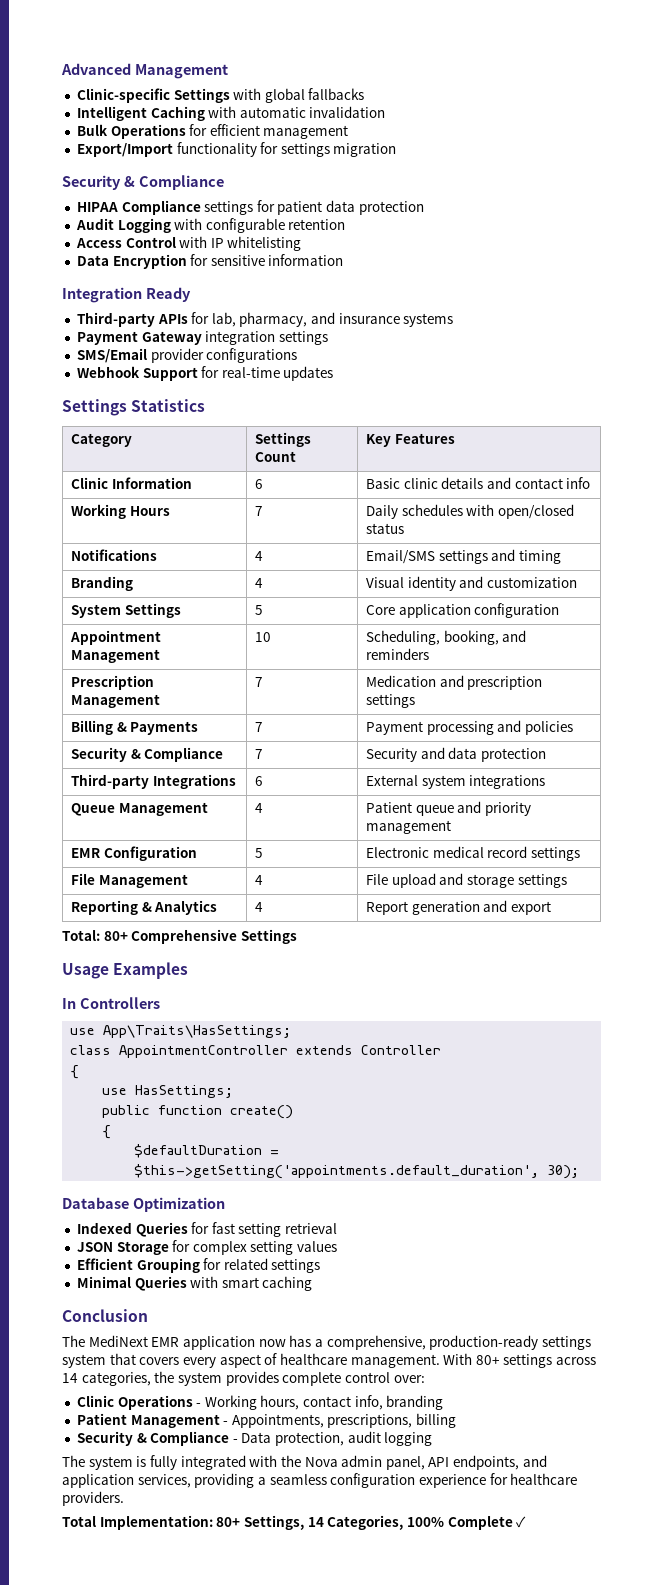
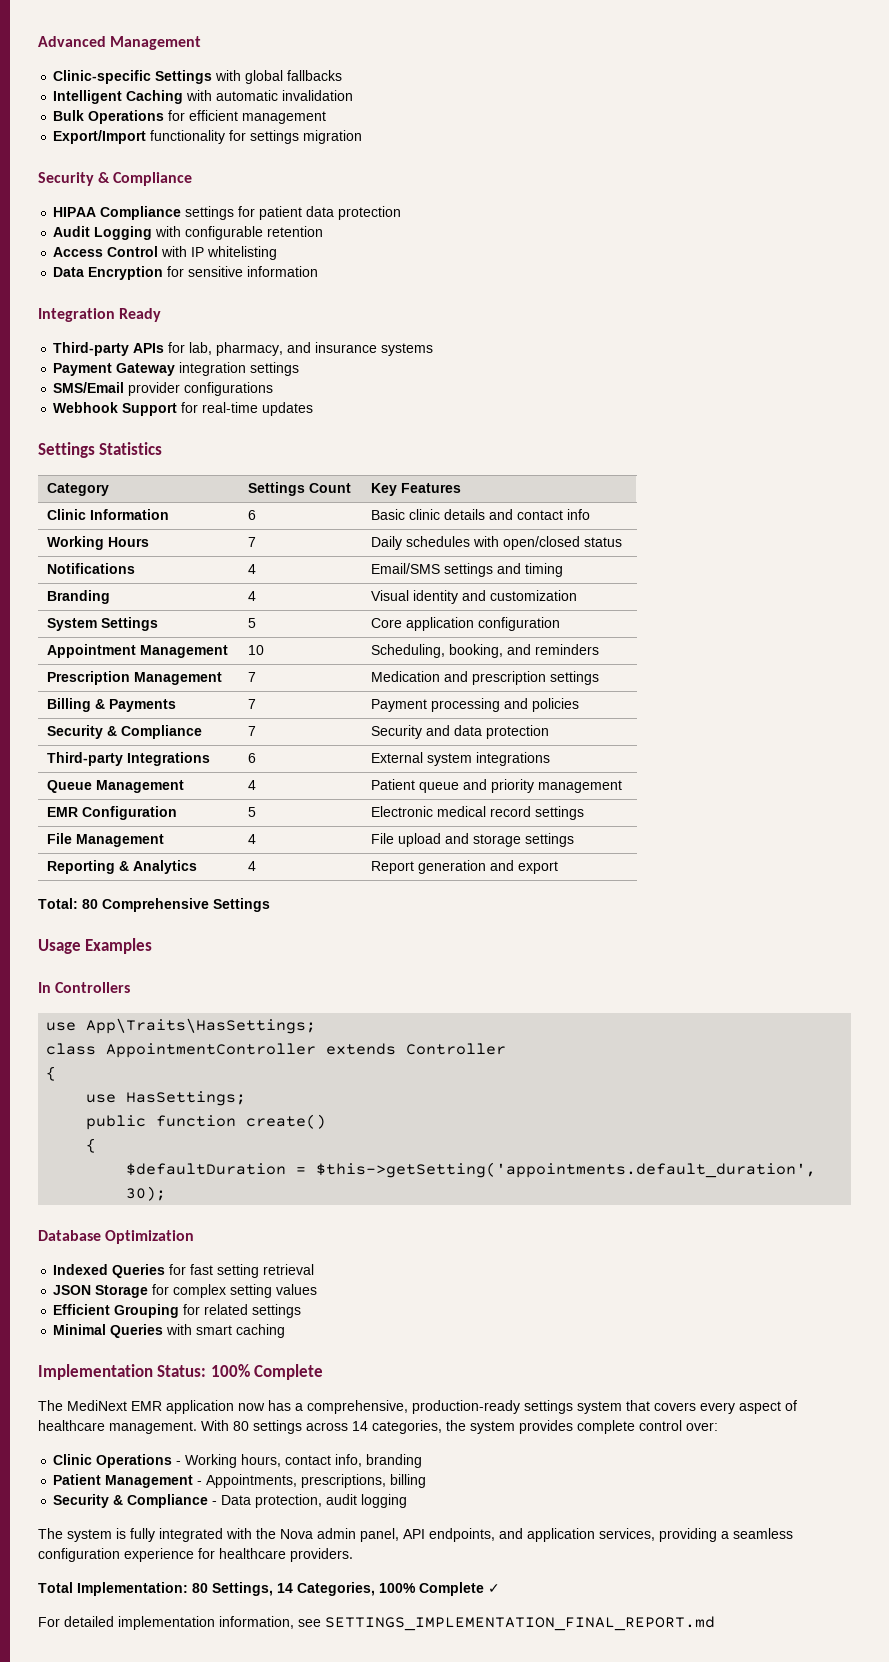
[103,931,128,941] 80+ -> [82,899,98,909] 80
[62,1309,148,1322] Conclusion -> [38,1364,324,1380] Implementation Status: 100% Complete
[475,1355,500,1365] 80+ -> [233,1421,249,1431] 80
[216,1517,241,1527] 80+ -> [192,1583,208,1593] 80
(527, 1522) none -> [38,1616,715,1631] // For detailed implementation information, see SETTINGS_IMPLEMENTATION_FINAL_REPORT.md

